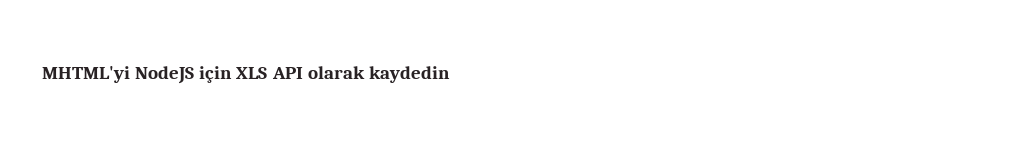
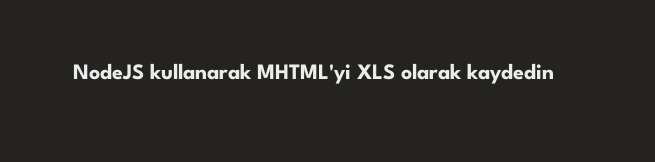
[42,66,303,84] MHTML'yi NodeJS için XLS API -> [73,63,395,84] NodeJS kullanarak MHTML'yi XLS

